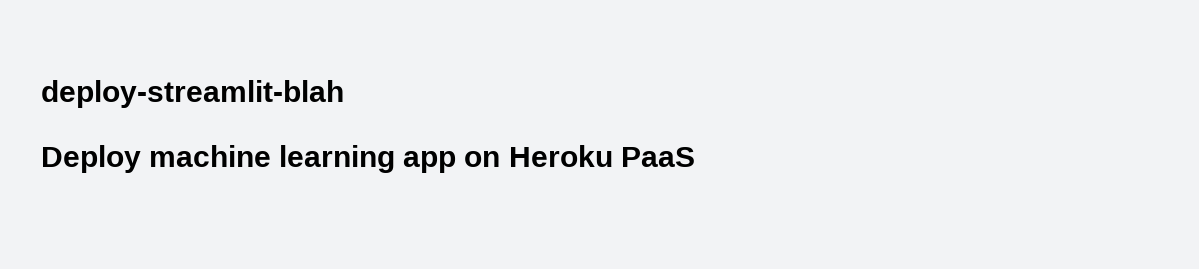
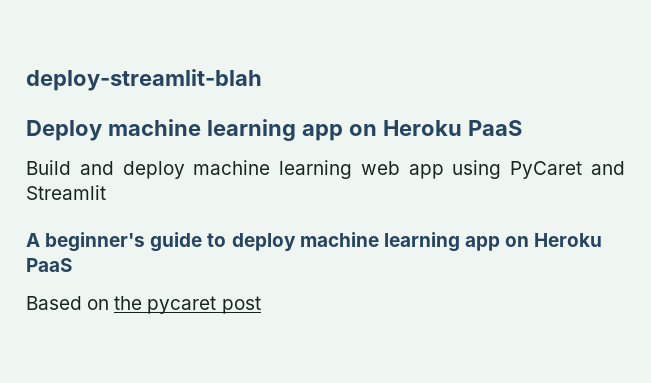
(695, 157) none -> [26,160,625,179] [26,185,106,200] [26,232,603,252] [26,258,72,272] [26,296,261,314] // Build and deploy machine learning web app using PyCaret and Streamlit // A beginner's guide to deploy machine learning app on Heroku PaaS // Based on the pycaret post

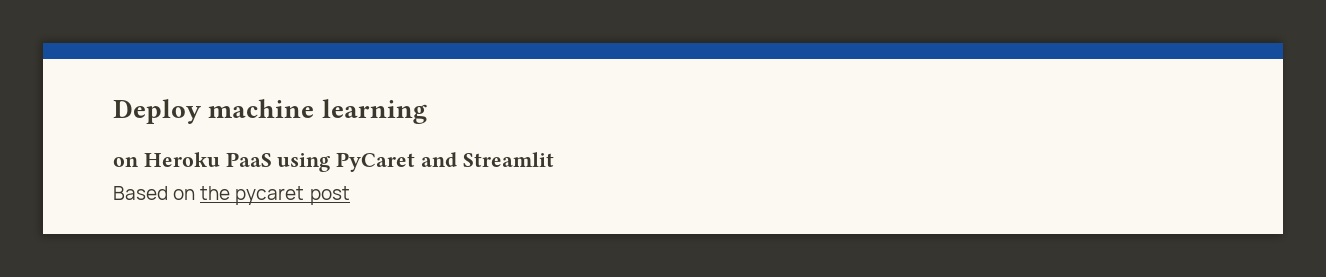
[26,69,262,91] deploy-streamlit-blah // -> (113, 111) none
[301,120,522,141] [26,160,625,179] [26,185,106,200] [26,232,603,252] [26,258,72,272] app on Heroku PaaS // Build and deploy machine learning web app using PyCaret and Streamlit // A beginner's guide to deploy machine learning app on Heroku PaaS -> [113,152,554,172] // on Heroku PaaS using PyCaret and Streamlit

